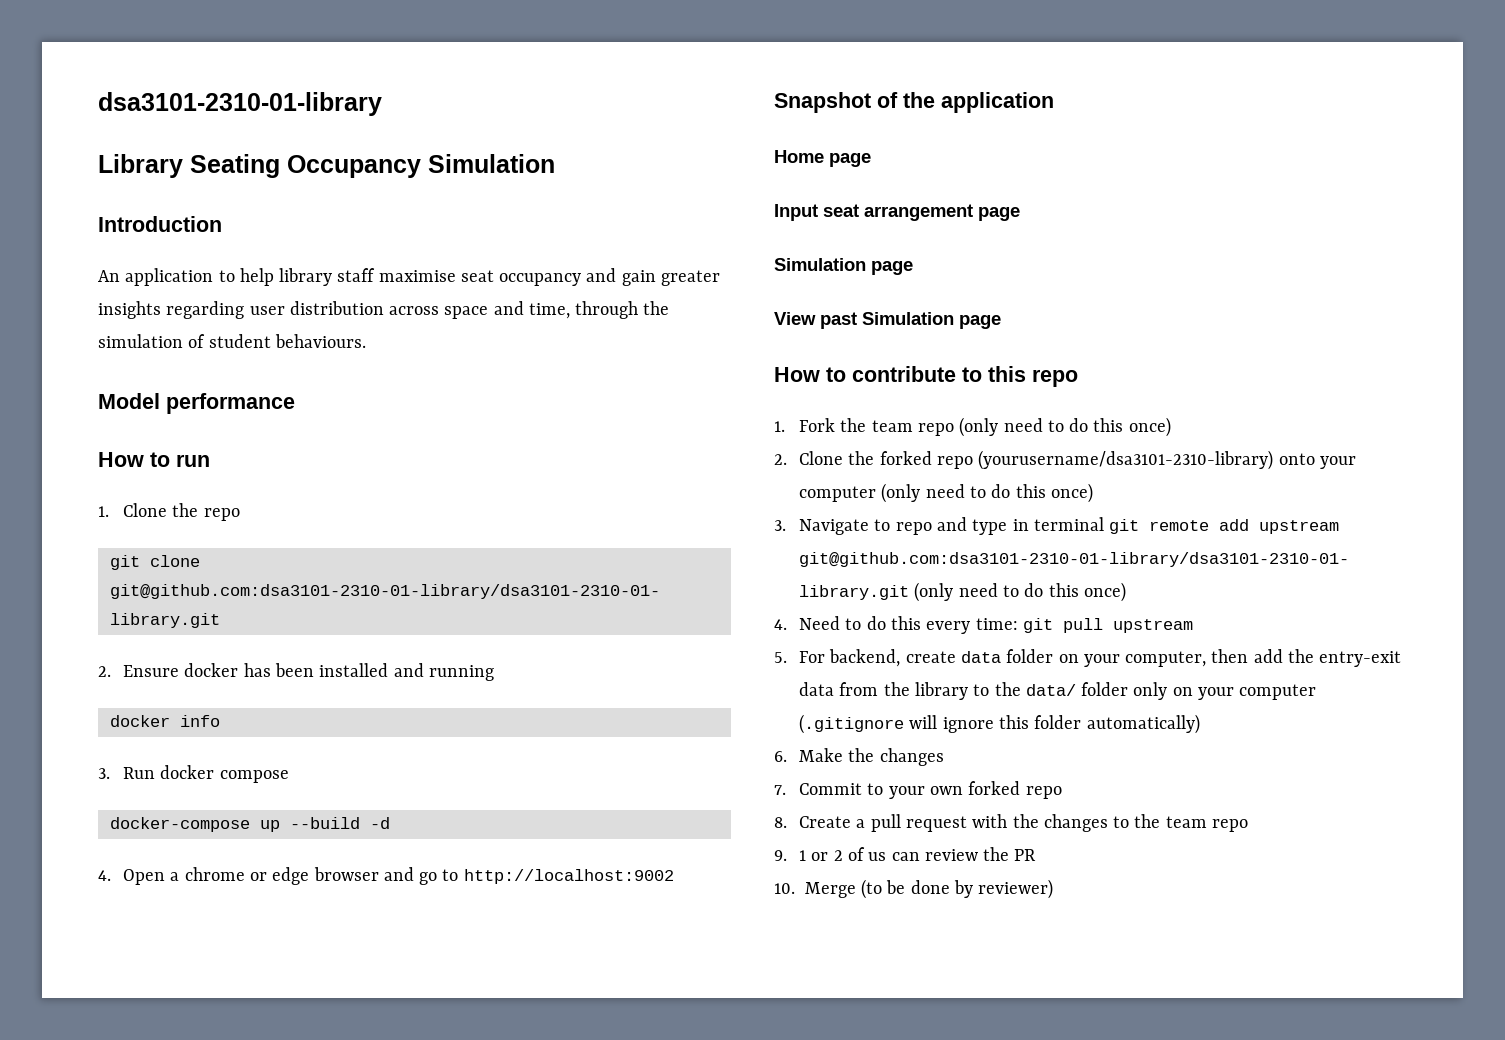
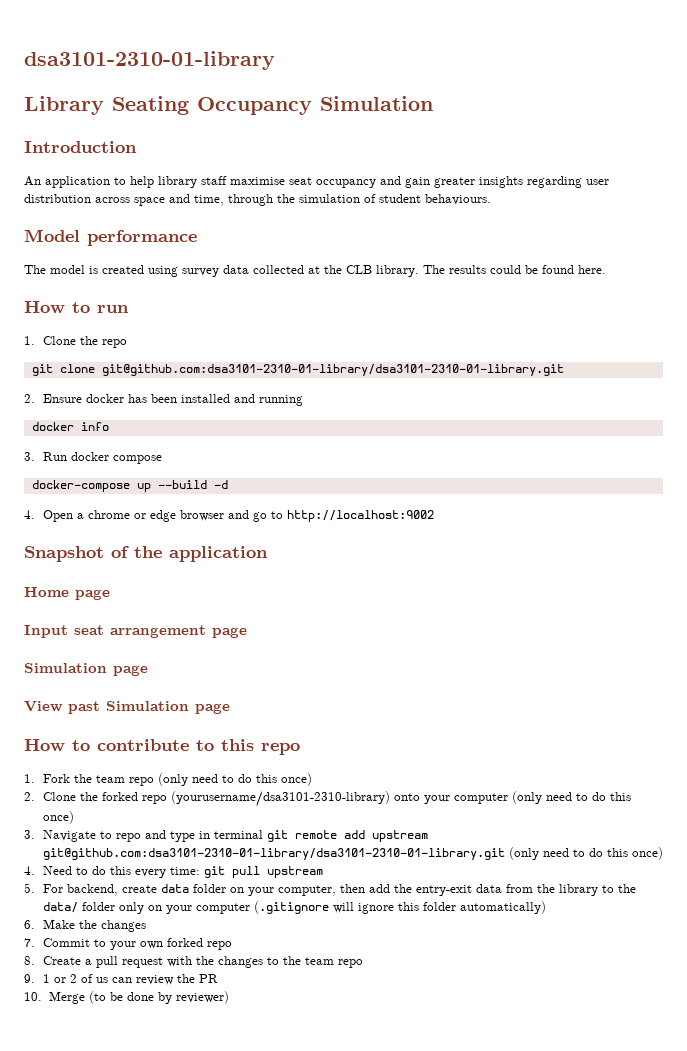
(295, 403) none -> [24,265,606,277] // The model is created using survey data collected at the CLB library. The results could be found here.

